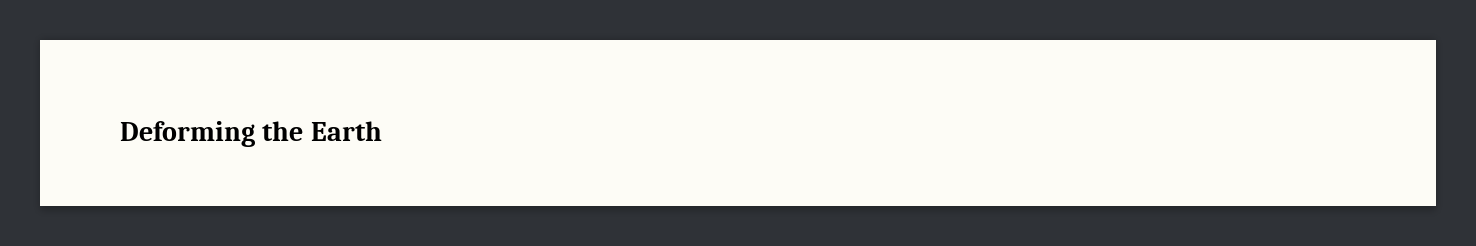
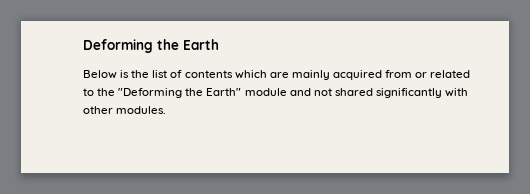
(382, 131) none -> [83,70,471,80] [83,88,469,98] [83,106,167,114] // Below is the list of contents which are mainly acquired from or related to the "Deforming the Earth" module and not shared significantly with other modules.

